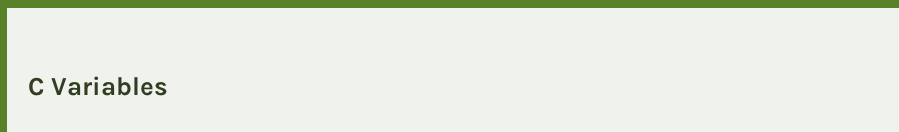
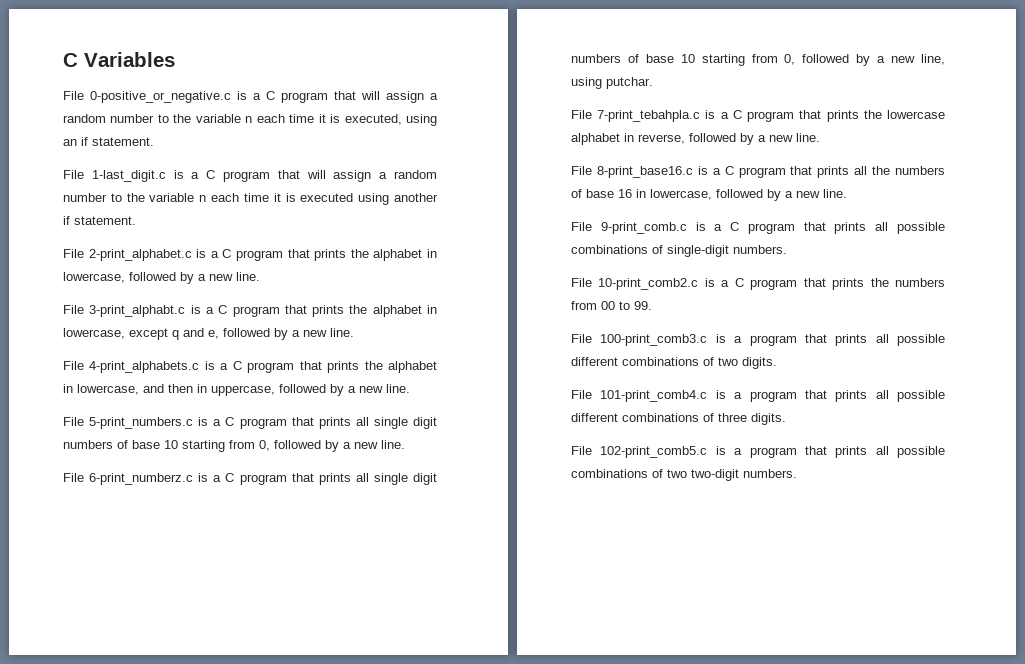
(169, 86) none -> [63,91,438,103] [63,114,438,126] [63,137,154,146] [63,170,438,182] [63,193,438,205] [63,216,136,225] [63,249,437,261] [63,272,260,284] [63,305,438,317] [63,328,354,340] [63,361,438,373] [63,384,410,396] [63,417,437,429] [63,440,405,452] [63,473,437,485] [571,54,946,66] [571,77,653,89] [571,110,945,122] [571,133,820,145] [571,166,945,178] [571,189,847,201] [571,222,945,234] [571,245,787,257] [571,278,945,290] [571,301,652,310] [571,334,945,346] [571,357,777,369] [571,390,945,402] [571,413,786,425] [571,446,945,458] [571,469,797,481] // File 0-positive_or_negative.c is a C program that will assign a random number to the variable n each time it is executed, using an if statement. // File 1-last_digit.c is a C program that will assign a random number to the variable n each time it is executed using another if statement. // File 2-print_alphabet.c is a C program that prints the alphabet in lowercase, followed by a new line. // File 3-print_alphabt.c is a C program that prints the alphabet in lowercase, except q and e, followed by a new line. // File 4-print_alphabets.c is a C program that prints the alphabet in lowercase, and then in uppercase, followed by a new line. // File 5-print_numbers.c is a C program that prints all single digit numbers of base 10 starting from 0, followed by a new line. // File 6-print_numberz.c is a C program that prints all single digit numbers of base 10 starting from 0, followed by a new line, using putchar. // File 7-print_tebahpla.c is a C program that prints the lowercase alphabet in reverse, followed by a new line. // File 8-print_base16.c is a C program that prints all the numbers of base 16 in lowercase, followed by a new line. // File 9-print_comb.c is a C program that prints all possible combinations of single-digit numbers. // File 10-print_comb2.c is a C program that prints the numbers from 00 to 99. // File 100-print_comb3.c is a program that prints all possible different combinations of two digits. // File 101-print_comb4.c is a program that prints all possible different combinations of three digits. // File 102-print_comb5.c is a program that prints all possible combinations of two two-digit numbers.

